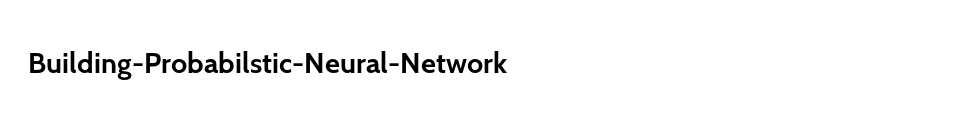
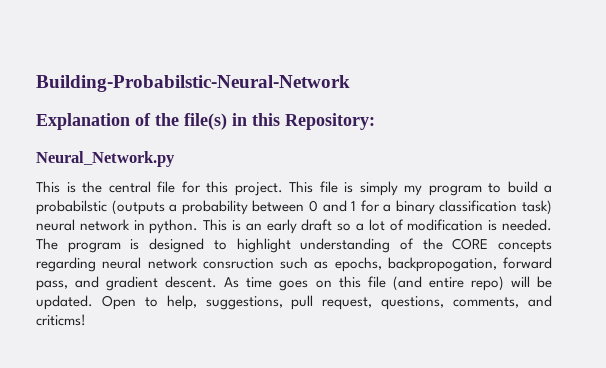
(507, 65) none -> [36,113,375,130] [36,151,175,167] [36,181,552,196] [36,200,552,215] [36,219,553,234] [36,238,552,253] [36,257,552,272] [36,276,552,291] [36,295,553,310] [36,314,86,326] // Explanation of the file(s) in this Repository: // Neural_Network.py // This is the central file for this project. This file is simply my program to build a probabilstic (outputs a probability between 0 and 1 for a binary classification task) neural network in python. This is an early draft so a lot of modification is needed. The program is designed to highlight understanding of the CORE concepts regarding neural network consruction such as epochs, backpropogation, forward pass, and gradient descent. As time goes on this file (and entire repo) will be updated. Open to help, suggestions, pull request, questions, comments, and criticms!

